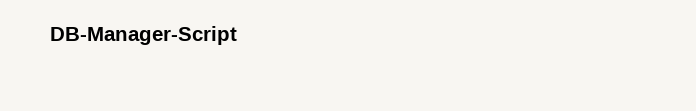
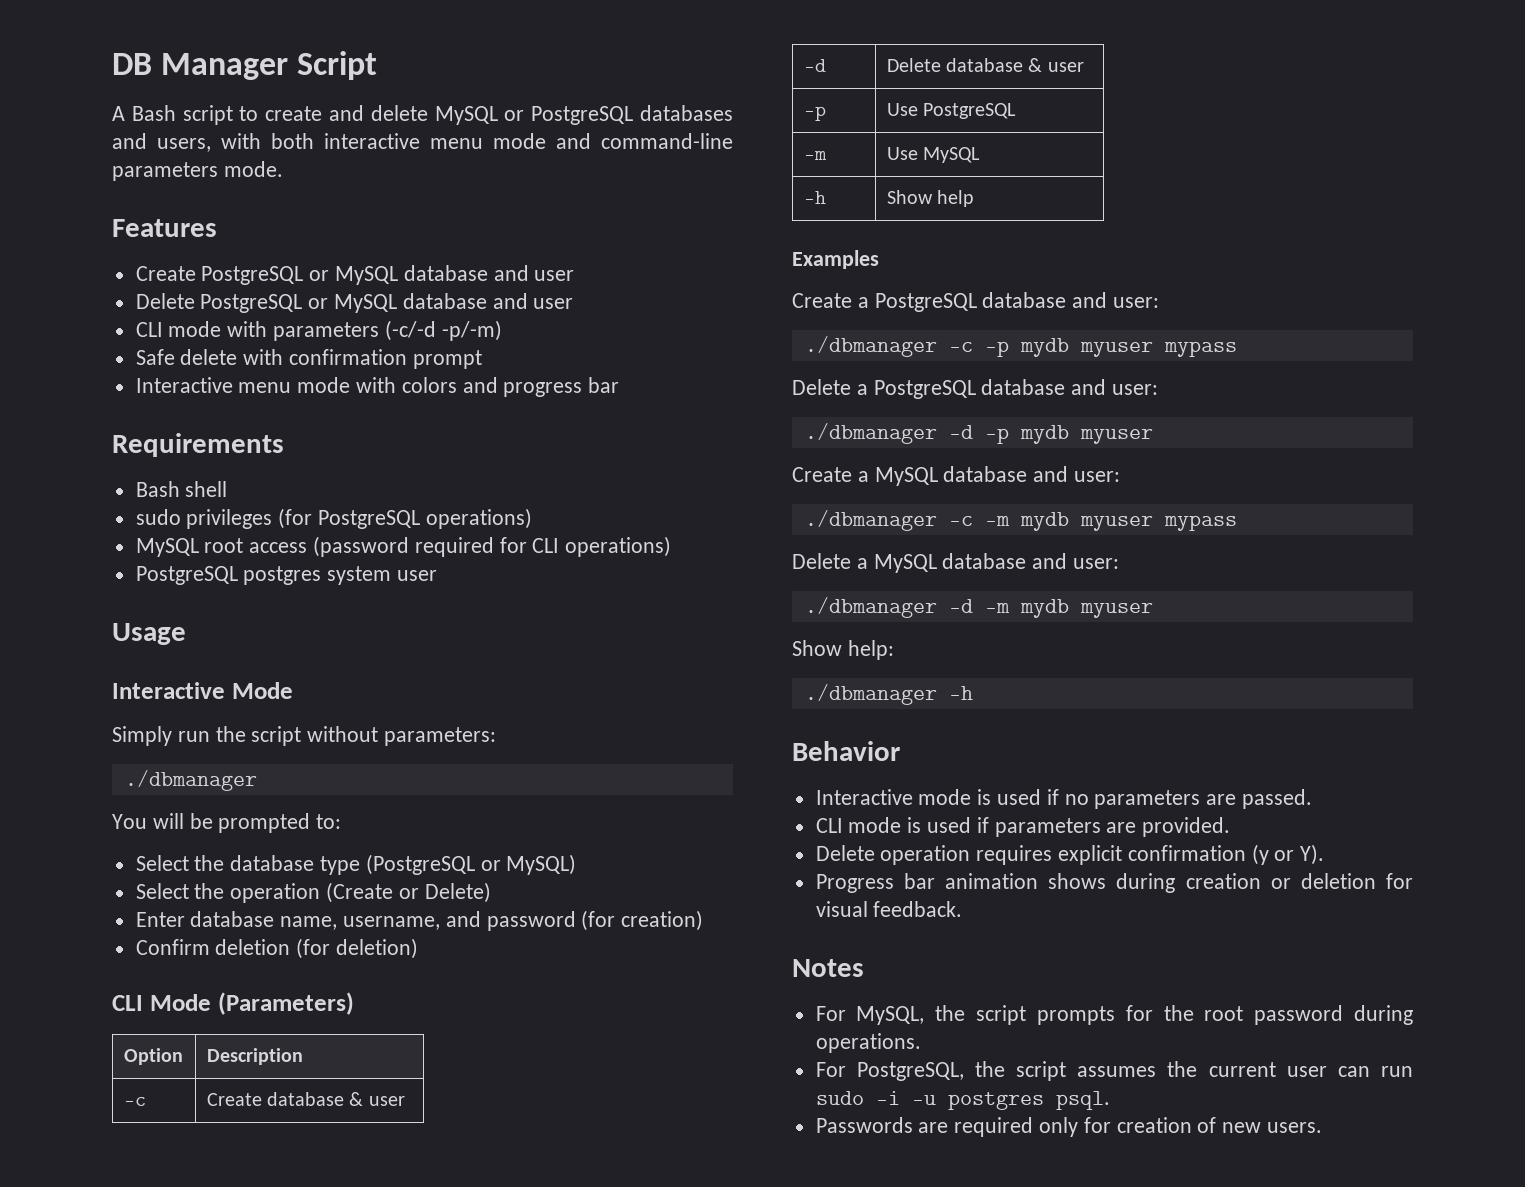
[50,26,237,45] DB-Manager-Script -> [112,51,378,80] [112,105,733,125] [112,133,733,152] [112,161,283,181] [112,219,217,237] [135,265,575,285] [135,293,574,313] [135,320,502,341] [135,349,482,369] [135,377,620,397] [112,433,284,457] [135,481,228,497] [135,508,532,529] [135,536,672,557] [135,566,438,585] [112,623,186,645] [112,682,293,699] [112,726,497,746] [124,770,257,791] [112,813,342,833] [135,854,577,875] [135,882,491,903] [135,910,704,931] [135,938,419,959] [112,992,354,1015] [123,1048,183,1065] [206,1048,303,1065] [123,1097,146,1106] [206,1092,405,1106] [803,59,826,72] [886,58,1084,72] [803,106,826,121] [886,103,1017,119] [803,151,827,160] [886,147,981,163] [803,191,826,204] [886,190,975,207] [792,250,879,269] [792,292,1160,312] [804,336,1237,357] [792,379,1159,399] [804,423,1153,444] [792,466,1121,486] [804,510,1237,531] [792,553,1120,573] [804,597,1153,618] [792,640,894,660] [804,684,973,705] [792,741,900,761] [815,789,1313,809] [815,817,1231,837] [815,844,1325,865] [815,873,1413,893] [815,901,963,917] [792,959,864,977] [815,1005,1413,1025] [815,1033,921,1053] [815,1061,1413,1081] [815,1091,1110,1110] [815,1117,1323,1137] DB Manager Script // A Bash script to create and delete MySQL or PostgreSQL databases and users, with both interactive menu mode and command-line parameters mode. // Features // Create PostgreSQL or MySQL database and user // Delete PostgreSQL or MySQL database and user // CLI mode with parameters (-c/-d -p/-m) // Safe delete with confirmation prompt // Interactive menu mode with colors and progress bar // Requirements // Bash shell // sudo privileges (for PostgreSQL operations) // MySQL root access (password required for CLI operations) // PostgreSQL postgres system user // Usage // Interactive Mode // Simply run the script without parameters: // ./dbmanager // You will be prompted to: // Select the database type (PostgreSQL or MySQL) // Select the operation (Create or Delete) // Enter database name, username, and password (for creation) // Confirm deletion (for deletion) // CLI Mode (Parameters) // Option | Description // -c | Create database & user // -d | Delete database & user // -p | Use PostgreSQL // -m | Use MySQL // -h | Show help // Examples // Create a PostgreSQL database and user: // ./dbmanager -c -p mydb myuser mypass // Delete a PostgreSQL database and user: // ./dbmanager -d -p mydb myuser // Create a MySQL database and user: // ./dbmanager -c -m mydb myuser mypass // Delete a MySQL database and user: // ./dbmanager -d -m mydb myuser // Show help: // ./dbmanager -h // Behavior // Interactive mode is used if no parameters are passed. // CLI mode is used if parameters are provided. // Delete operation requires explicit confirmation (y or Y). // Progress bar animation shows during creation or deletion for visual feedback. // Notes // For MySQL, the script prompts for the root password during operations. // For PostgreSQL, the script assumes the current user can run sudo -i -u postgres psql. // Passwords are required only for creation of new users.

